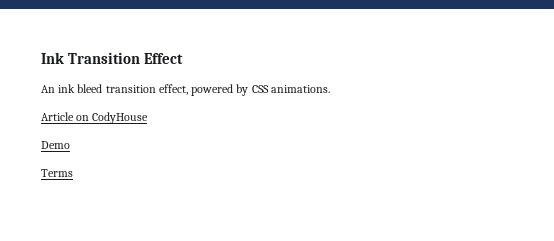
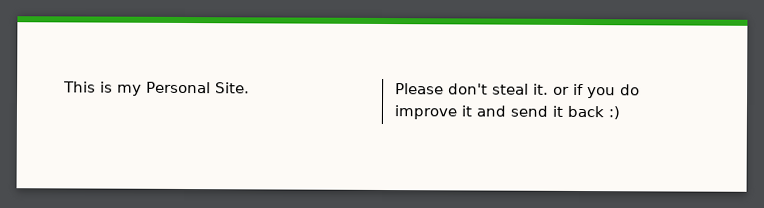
[41,52,184,64] [41,84,330,96] [41,112,149,124] [41,141,70,149] [41,169,73,177] Ink Transition Effect // An ink bleed transition effect, powered by CSS animations. // Article on CodyHouse // Demo // Terms -> [63,81,250,96] [395,83,640,99] [394,105,620,120] This is my Personal Site. // Please don't steal it. or if you do improve it and send it back :)

